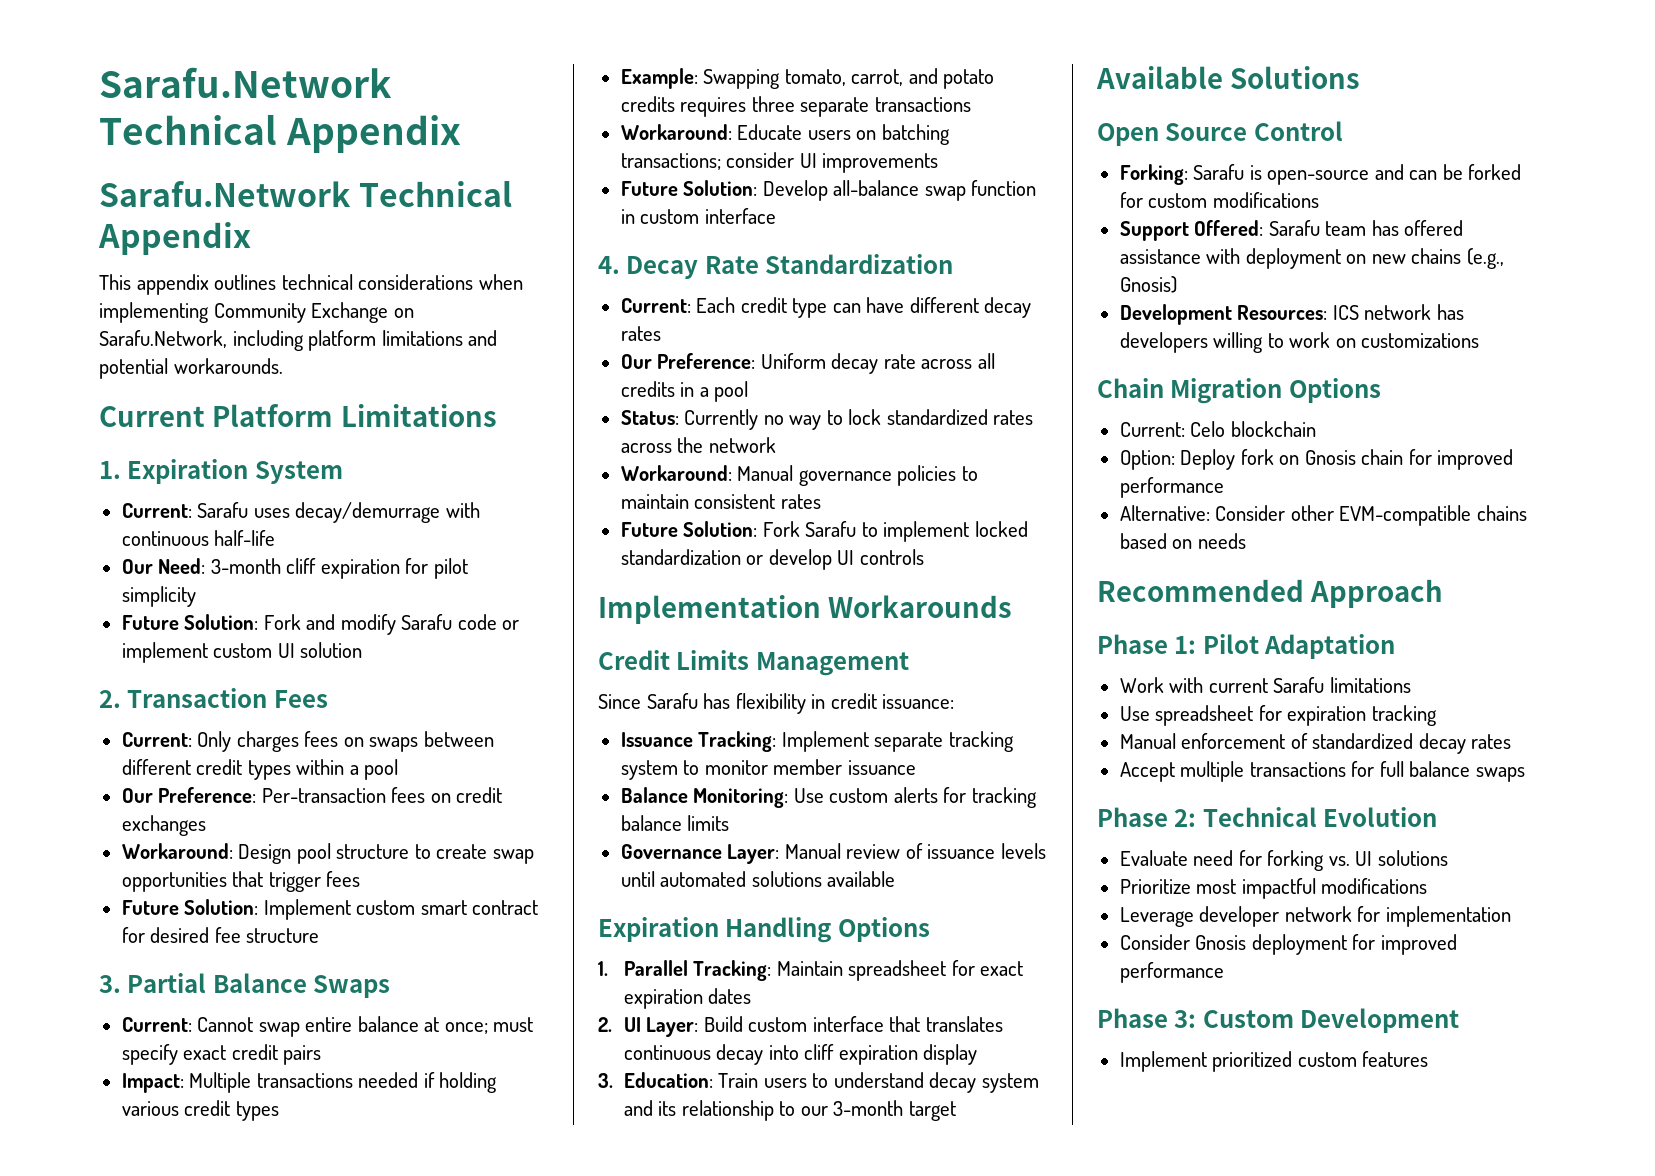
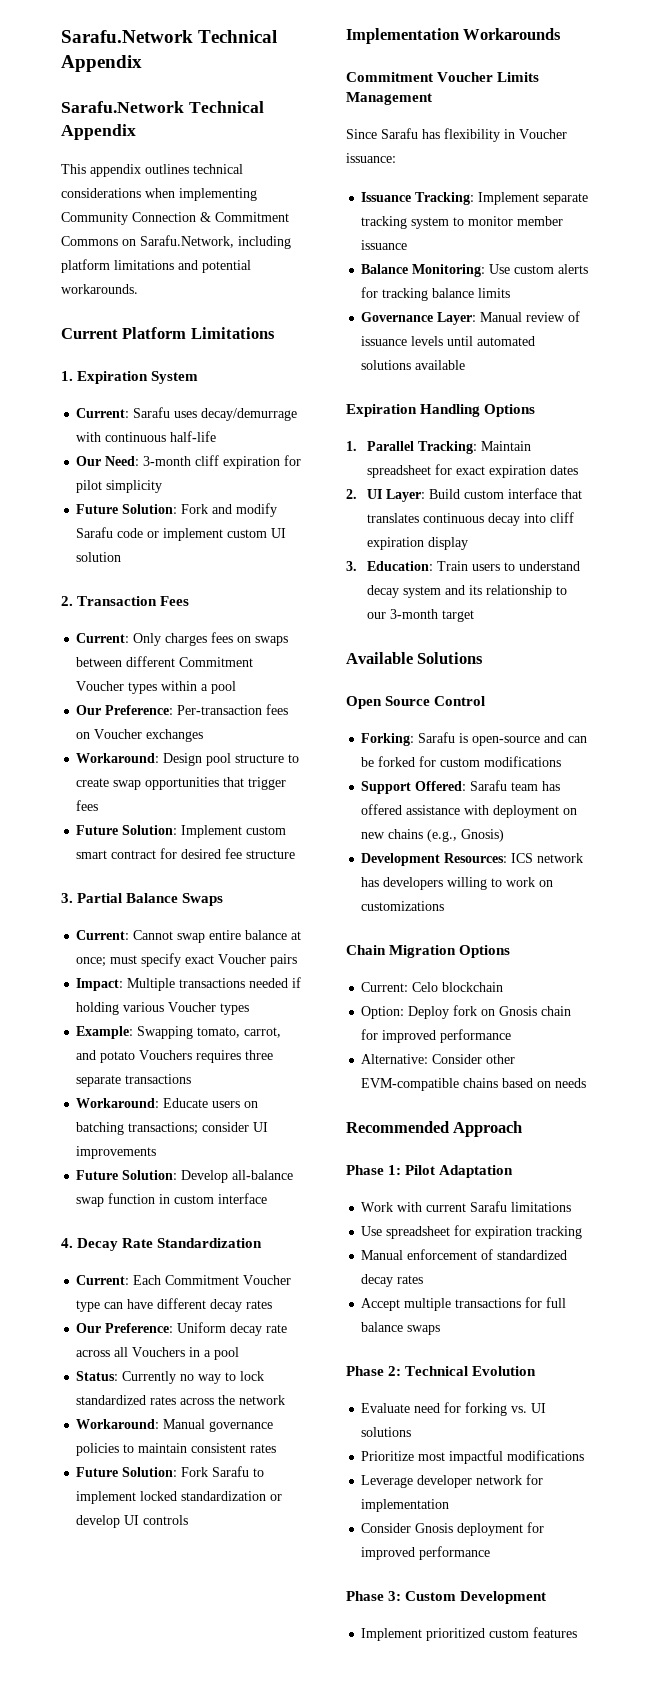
[311,302,389,323] Exchange -> [132,212,289,222] [61,236,118,246] Connection & Commitment Commons
[196,759,243,775] credit -> [179,657,254,667] [76,681,125,691] Commitment Voucher
[456,787,503,803] credit -> [94,729,143,739] Voucher
[231,1044,278,1060] credit -> [218,954,267,964] Voucher
[184,1100,231,1116] credit -> [168,1002,217,1012] Voucher
[620,96,675,112] credits -> [139,1050,193,1060] Vouchers
[740,297,787,313] credit -> [165,1275,292,1285] Commitment Voucher
[620,381,675,397] credits -> [132,1347,186,1357] Vouchers
[598,650,670,670] Credit -> [346,72,494,82] Commitment Voucher
[830,693,877,709] credit -> [519,129,567,139] Voucher

